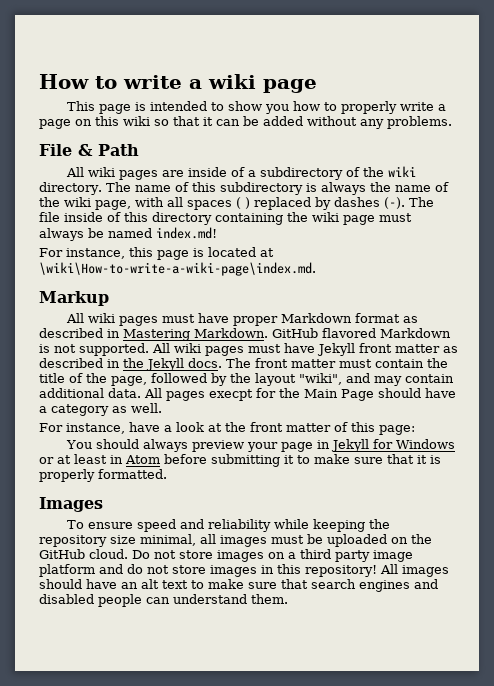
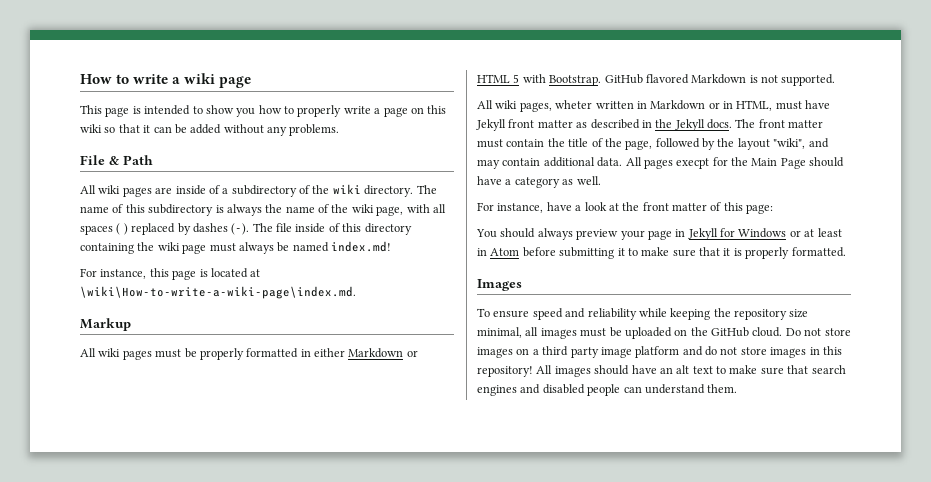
[197,313,418,326] [39,328,268,341] have proper Markdown format as described in Mastering Markdown. -> [184,348,418,360] [477,74,602,86] be properly formatted in either Markdown or HTML 5 with Bootstrap.
[152,343,244,356] All wiki pages -> [477,100,773,112] // All wiki pages, wheter written in Markdown or in HTML,

